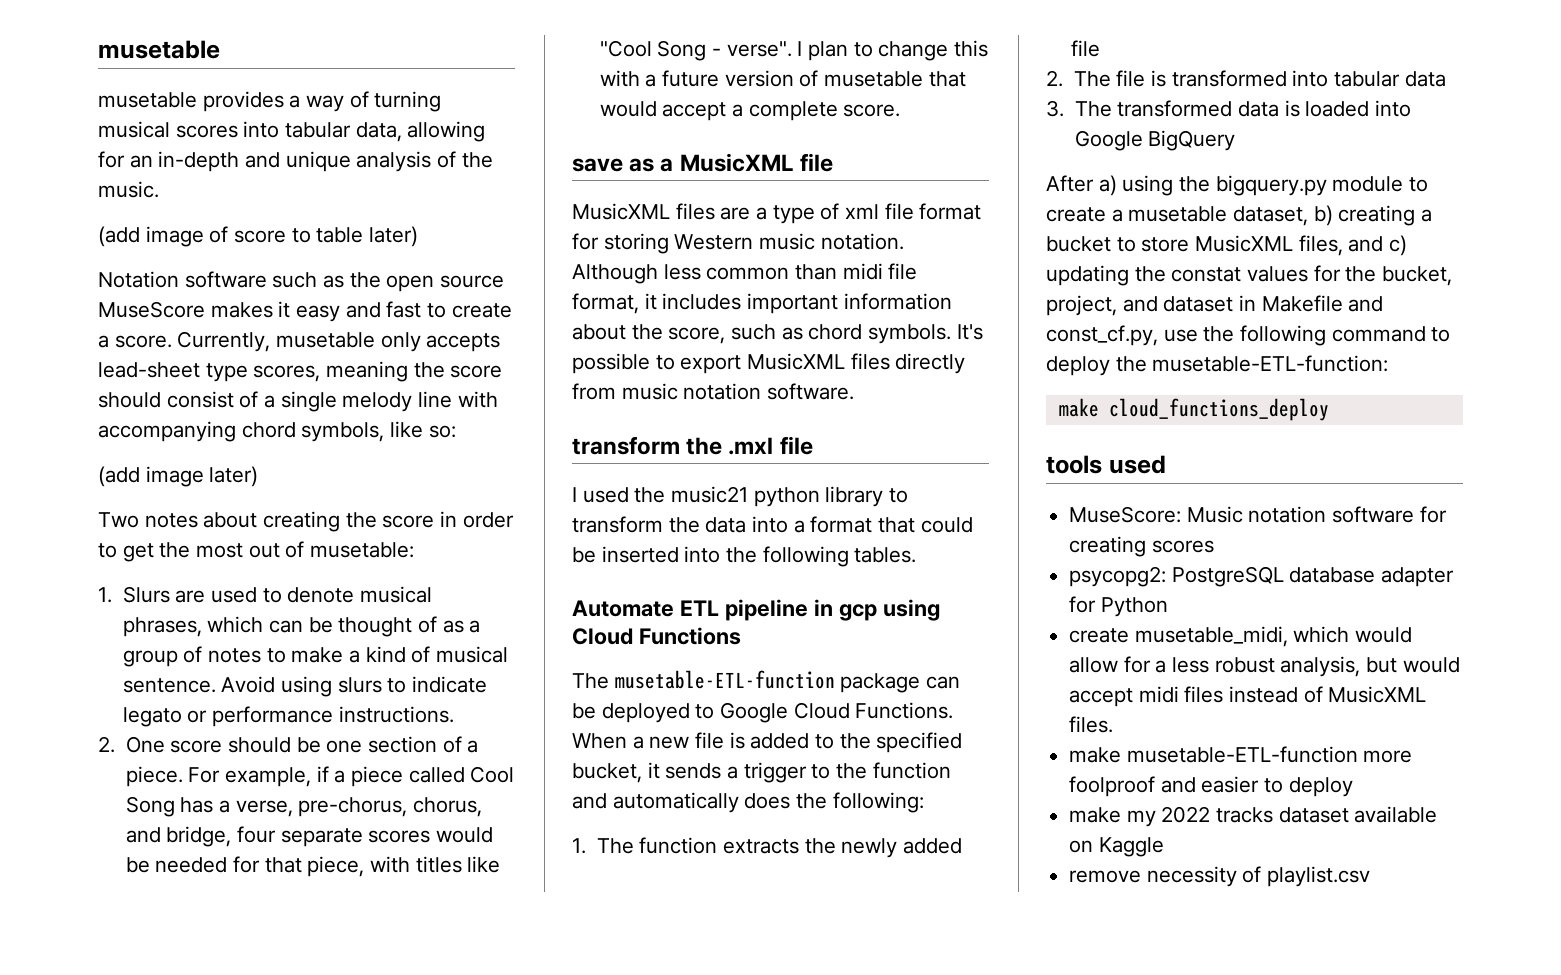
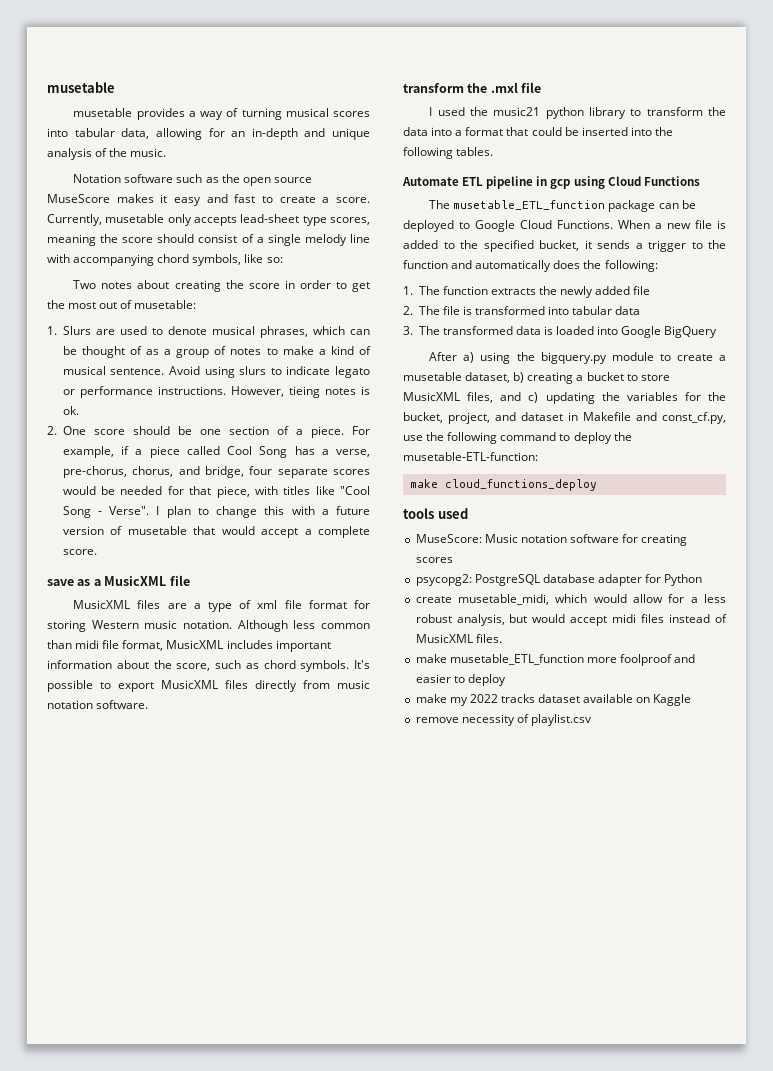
[98,226,419,247] // (add image of score to table later) -> (167, 152) none
[98,466,259,487] // (add image later) -> (283, 260) none
(454, 714) none -> [230,386,370,398] [62,406,79,415] However, tieing notes is ok.
[726,41,792,57] verse". -> [109,506,150,515] Verse".
[644,293,657,310] it -> [166,640,224,649] MusicXML
[614,670,835,689] musetable-ETL-function -> [453,200,606,210] musetable_ETL_function
[1171,266,1309,282] constat values -> [626,392,678,401] variables
[1126,746,1358,763] musetable-ETL-function -> [449,654,584,665] musetable_ETL_function

